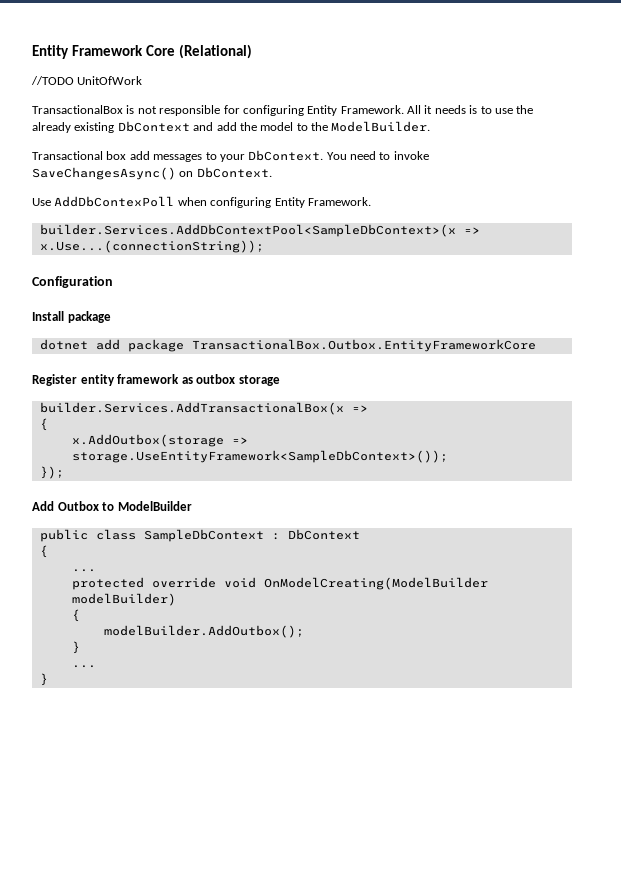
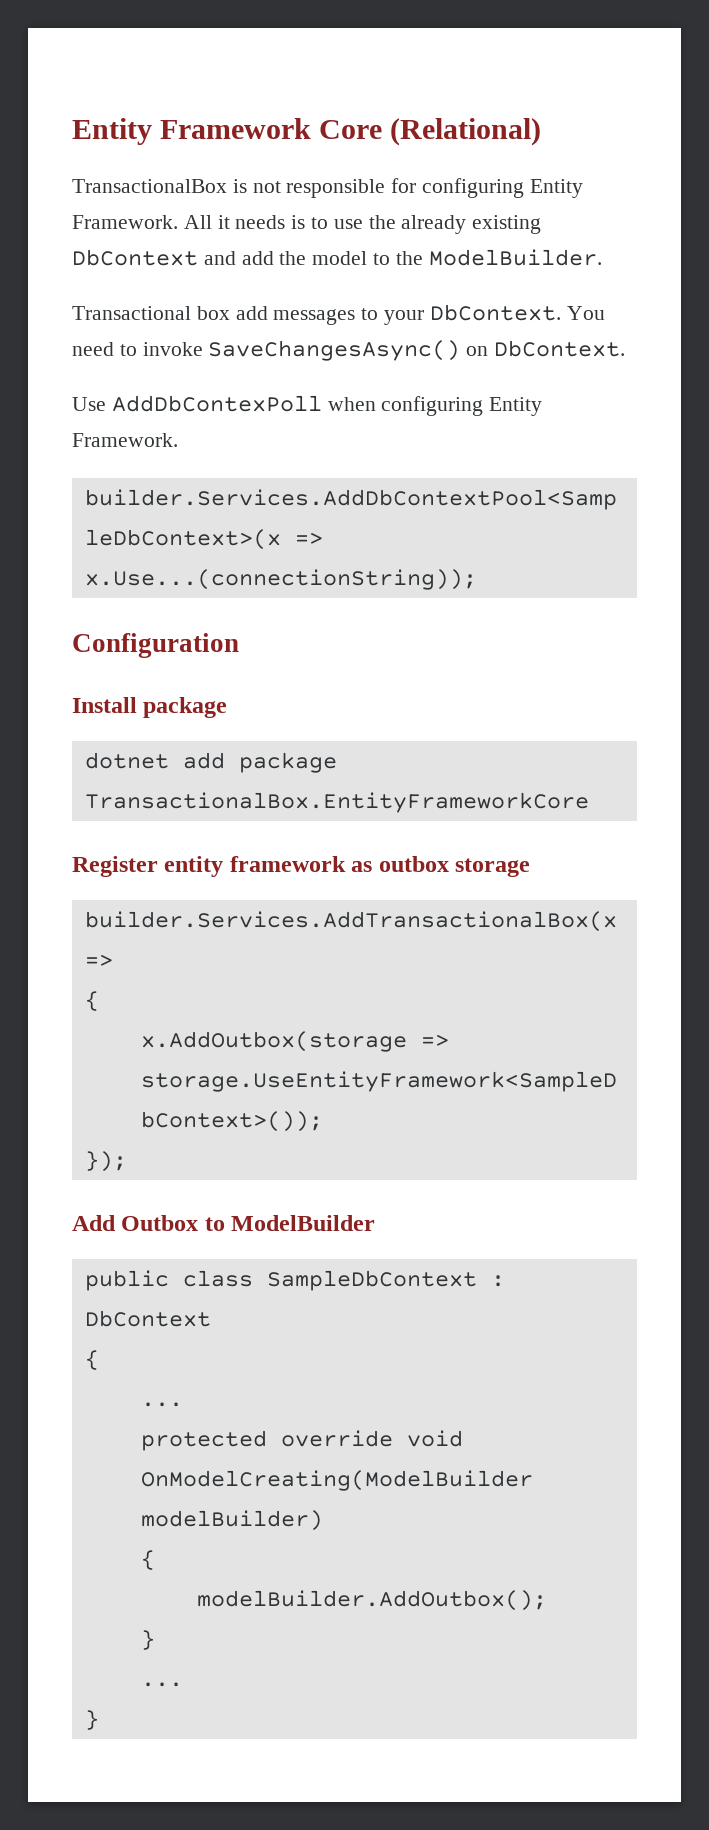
[31,76,143,85] // //TODO UnitOfWork -> (542, 132) none
[191,339,536,352] TransactionalBox.Outbox.EntityFrameworkCore -> [84,792,589,813] TransactionalBox.EntityFrameworkCore

